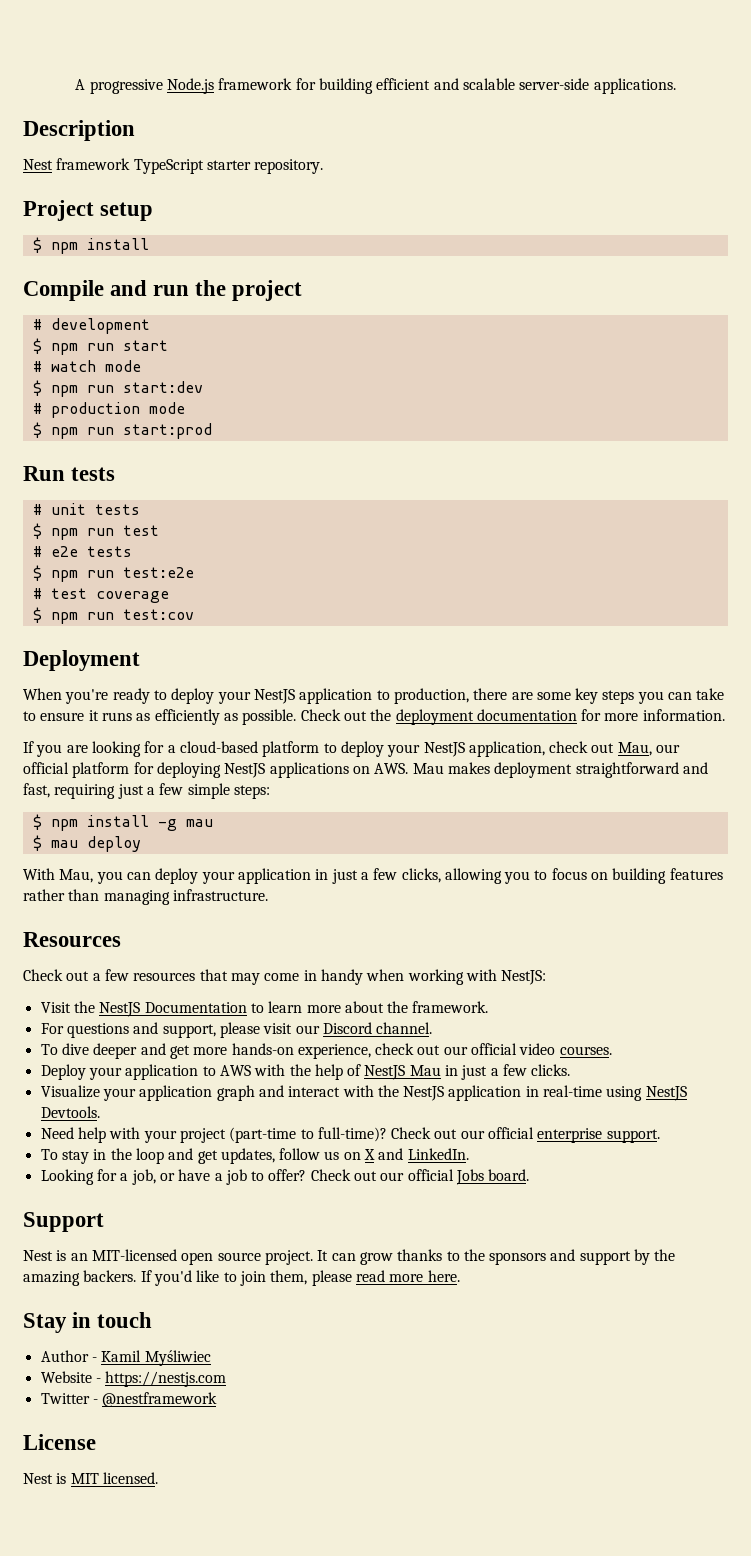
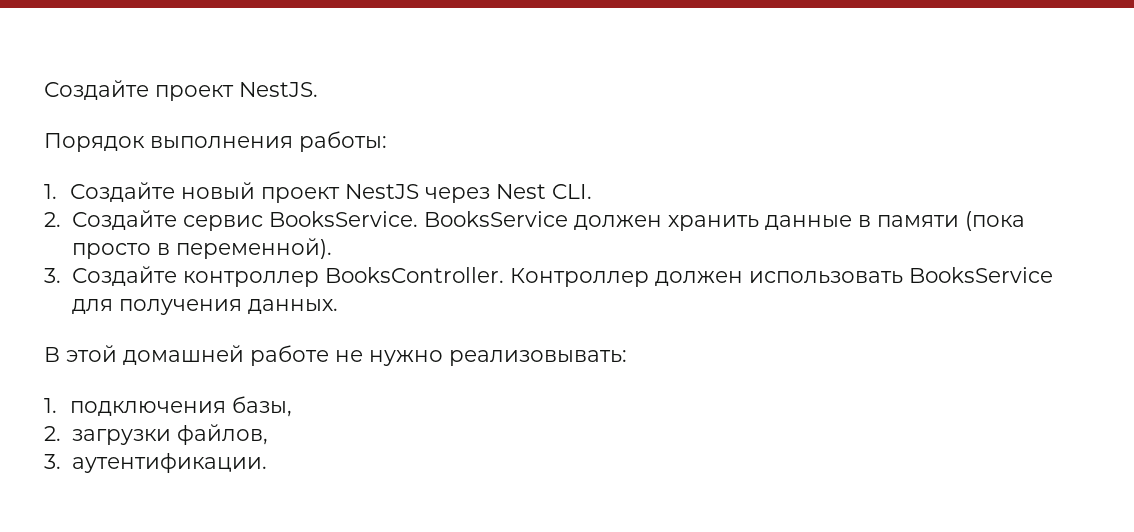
[75,78,676,94] [23,120,135,141] [23,158,324,174] [23,200,154,221] [32,237,149,254] [23,280,303,301] [32,318,150,334] [32,338,168,355] [32,360,141,372] [32,380,203,397] [32,402,185,418] [32,422,212,439] [23,466,116,481] [32,503,140,515] [32,523,159,540] [32,546,132,557] [32,565,194,582] [32,588,169,603] [32,607,194,624] [23,650,140,671] [23,688,725,704] [23,709,725,725] [23,741,681,757] [23,762,708,778] [23,783,270,799] [32,814,213,831] [32,835,141,852] [23,868,723,884] [23,889,268,905] [23,932,121,947] [23,969,547,985] [40,1001,489,1017] [40,1022,433,1038] [40,1043,612,1059] [40,1064,571,1080] [40,1085,687,1101] [40,1106,100,1118] [40,1127,660,1143] [40,1148,469,1164] [40,1169,530,1185] [23,1212,104,1232] [23,1249,676,1265] [23,1270,460,1286] [23,1312,153,1333] [40,1350,211,1366] [40,1371,227,1387] [40,1392,218,1407] [23,1434,96,1450] [23,1472,158,1484] A progressive Node.js framework for building efficient and scalable server-side applications. // Description // Nest framework TypeScript starter repository. // Project setup // $ npm install // Compile and run the project // # development // $ npm run start // # watch mode // $ npm run start:dev // # production mode // $ npm run start:prod // Run tests // # unit tests // $ npm run test // # e2e tests // $ npm run test:e2e // # test coverage // $ npm run test:cov // Deployment // When you're ready to deploy your NestJS application to production, there are some key steps you can take to ensure it runs as efficiently as possible. Check out the deployment documentation for more information. // If you are looking for a cloud-based platform to deploy your NestJS application, check out Mau, our official platform for deploying NestJS applications on AWS. Mau makes deployment straightforward and fast, requiring just a few simple steps: // $ npm install -g mau // $ mau deploy // With Mau, you can deploy your application in just a few clicks, allowing you to focus on building features rather than managing infrastructure. // Resources // Check out a few resources that may come in handy when working with NestJS: // Visit the NestJS Documentation to learn more about the framework. // For questions and support, please visit our Discord channel. // To dive deeper and get more hands-on experience, check out our official video courses. // Deploy your application to AWS with the help of NestJS Mau in just a few clicks. // Visualize your application graph and interact with the NestJS application in real-time using NestJS Devtools. // Need help with your project (part-time to full-time)? Check out our official enterprise support. // To stay in the loop and get updates, follow us on X and LinkedIn. // Looking for a job, or have a job to offer? Check out our official Jobs board. // Support // Nest is an MIT-licensed open source project. It can grow thanks to the sponsors and support by the amazing backers. If you'd like to join them, please read more here. // Stay in touch // Author - Kamil Myśliwiec // Website - https://nestjs.com // Twitter - @nestframework // License // Nest is MIT licensed. -> [44,80,318,101] [44,131,387,152] [44,182,592,203] [44,210,1025,231] [71,238,332,259] [44,266,1053,287] [71,299,338,315] [44,345,627,366] [44,396,292,417] [44,424,268,445] [44,453,267,473] Создайте проект NestJS. // Порядок выполнения работы: // 1. Создайте новый проект NestJS через Nest CLI. // 2. Создайте сервис BooksService. BooksService должен хранить данные в памяти (пока просто в переменной). // 3. Создайте контроллер BooksController. Контроллер должен использовать BooksService для получения данных. // В этой домашней работе не нужно реализовывать: // 1. подключения базы, // 2. загрузки файлов, // 3. аутентификации.

